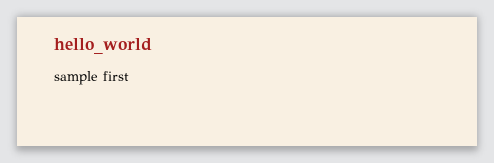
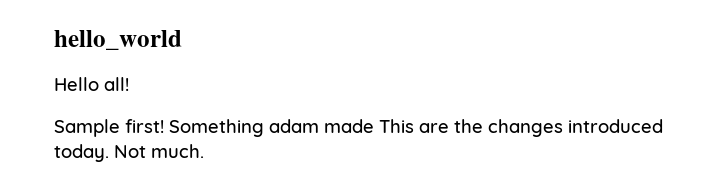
[54,71,129,85] sample first -> [54,77,129,91] [54,119,663,137] [54,144,204,162] Hello all! // Sample first! Something adam made This are the changes introduced today. Not much.

